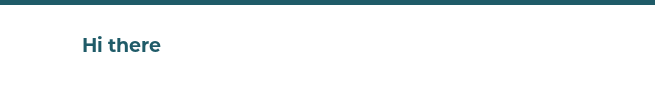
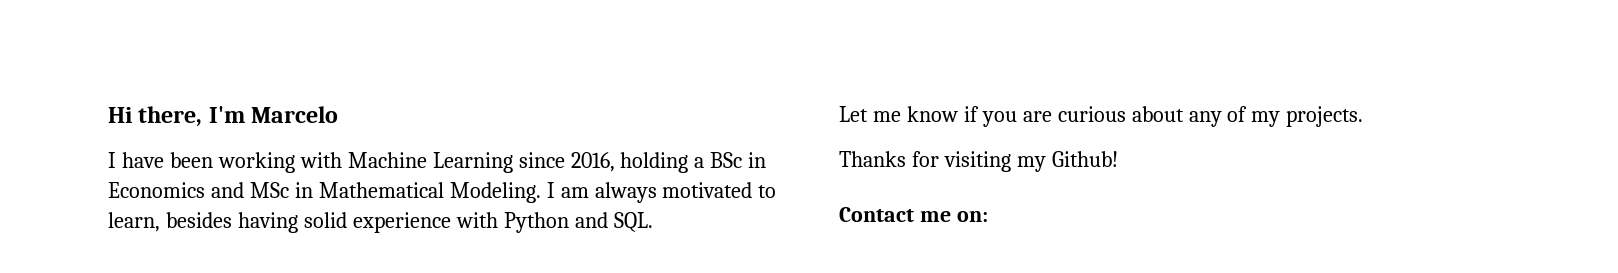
[108,38,162,52] there -> [138,106,339,127] [108,152,767,173] [108,182,777,203] [108,212,653,233] [839,106,1364,127] [839,151,1118,172] [839,207,988,222] there, I'm Marcelo // I have been working with Machine Learning since 2016, holding a BSc in Economics and MSc in Mathematical Modeling. I am always motivated to learn, besides having solid experience with Python and SQL. // Let me know if you are curious about any of my projects. // Thanks for visiting my Github! // Contact me on:

